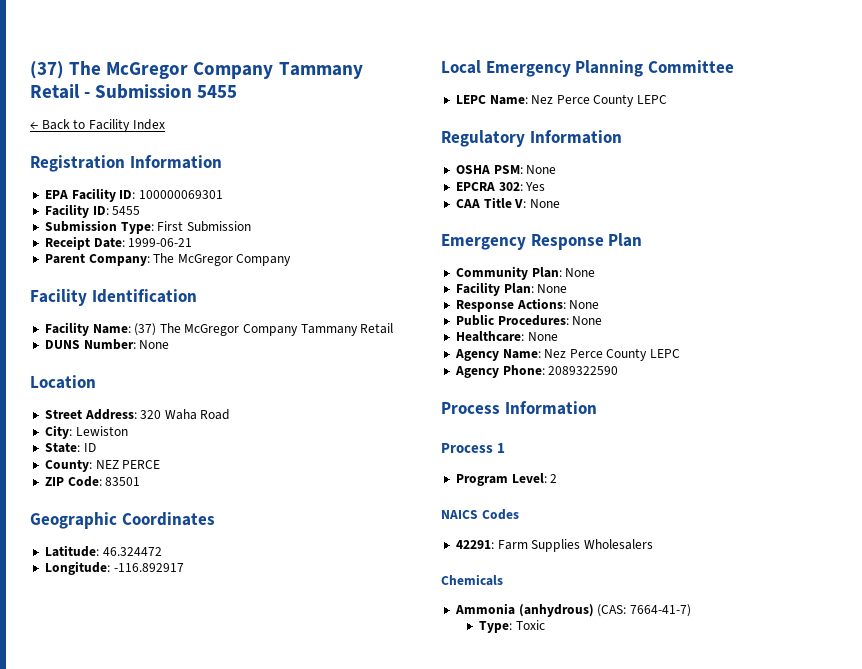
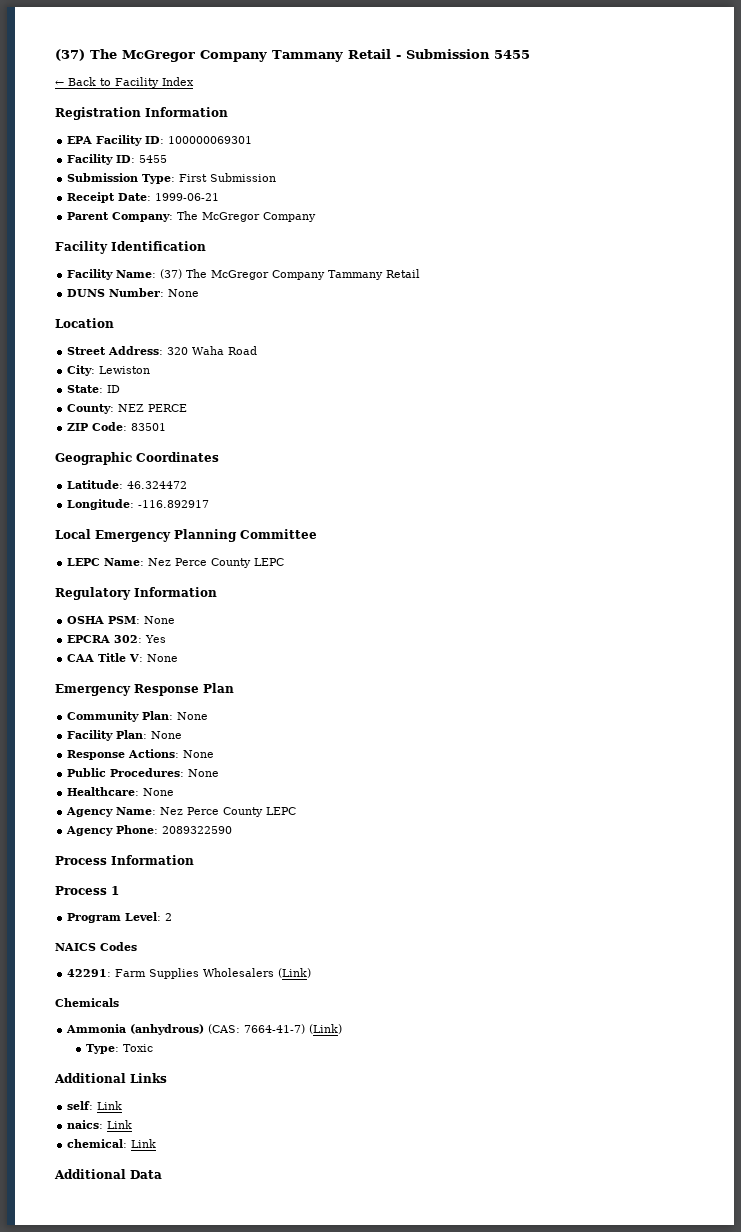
(653, 544) none -> [278,968,312,978] (Link)
(691, 610) none -> [309,1024,343,1034] (Link)
(545, 625) none -> [54,1073,167,1083] [67,1101,123,1110] [67,1120,133,1129] [67,1139,157,1148] [54,1169,162,1179] // Additional Links // self: Link // naics: Link // chemical: Link // Additional Data

